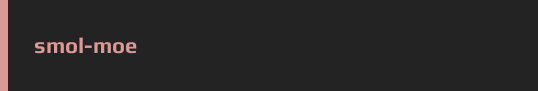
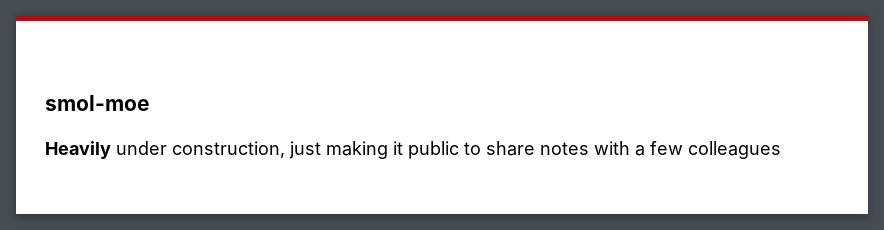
(137, 45) none -> [45,141,781,159] // Heavily under construction, just making it public to share notes with a few colleagues

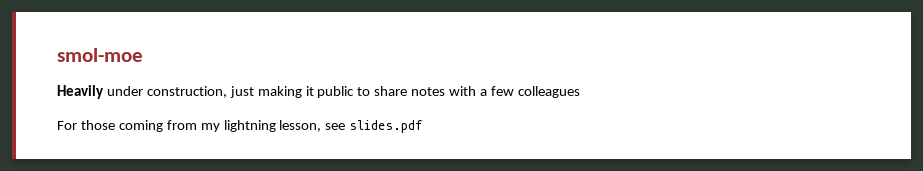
(781, 150) none -> [57,120,423,133] // For those coming from my lightning lesson, see slides.pdf

